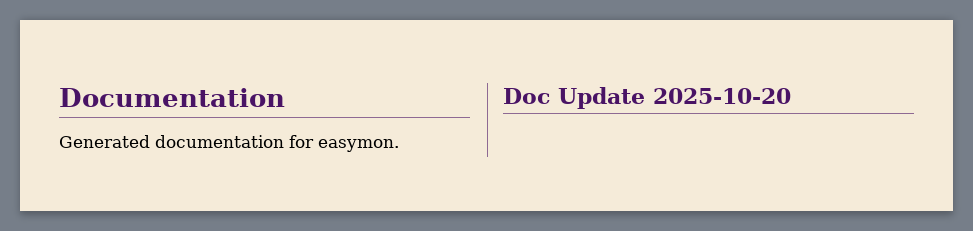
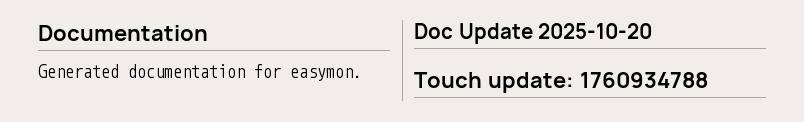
(791, 96) none -> [414,72,708,93] // Touch update: 1760934788

